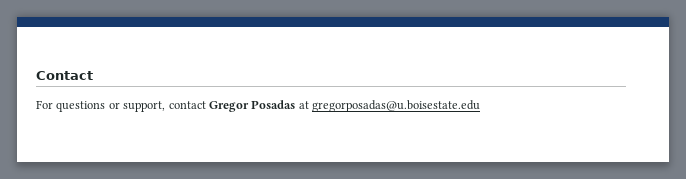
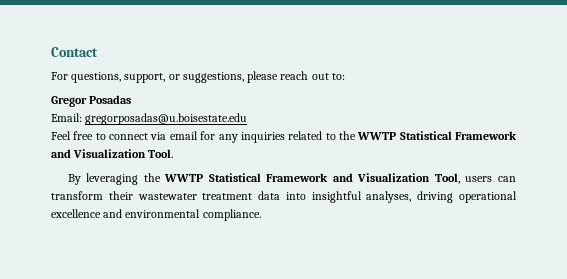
[56,101,206,112] questions or support, contact -> [71,71,345,83] questions, support, or suggestions, please reach out to: //
[298,101,309,109] at -> [51,113,82,122] // Email:
(480, 106) none -> [51,131,517,143] [51,149,174,158] [67,173,517,185] [51,191,517,203] [51,209,261,221] // Feel free to connect via email for any inquiries related to the WWTP Statistical Framework and Visualization Tool. // By leveraging the WWTP Statistical Framework and Visualization Tool, users can transform their wastewater treatment data into insightful analyses, driving operational excellence and environmental compliance.

